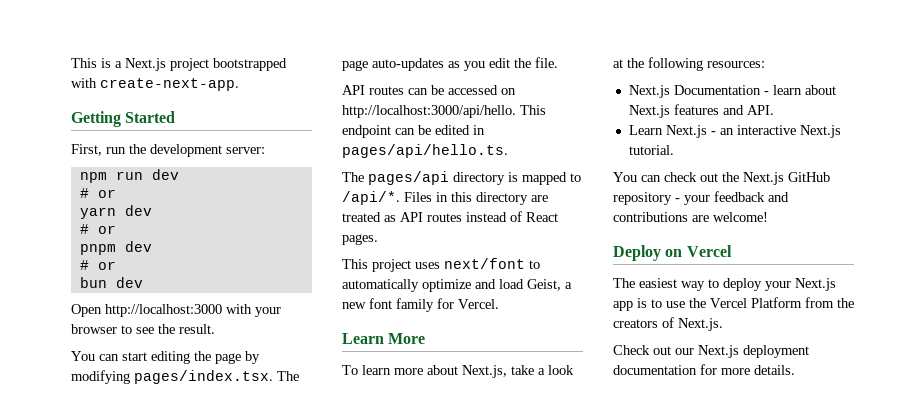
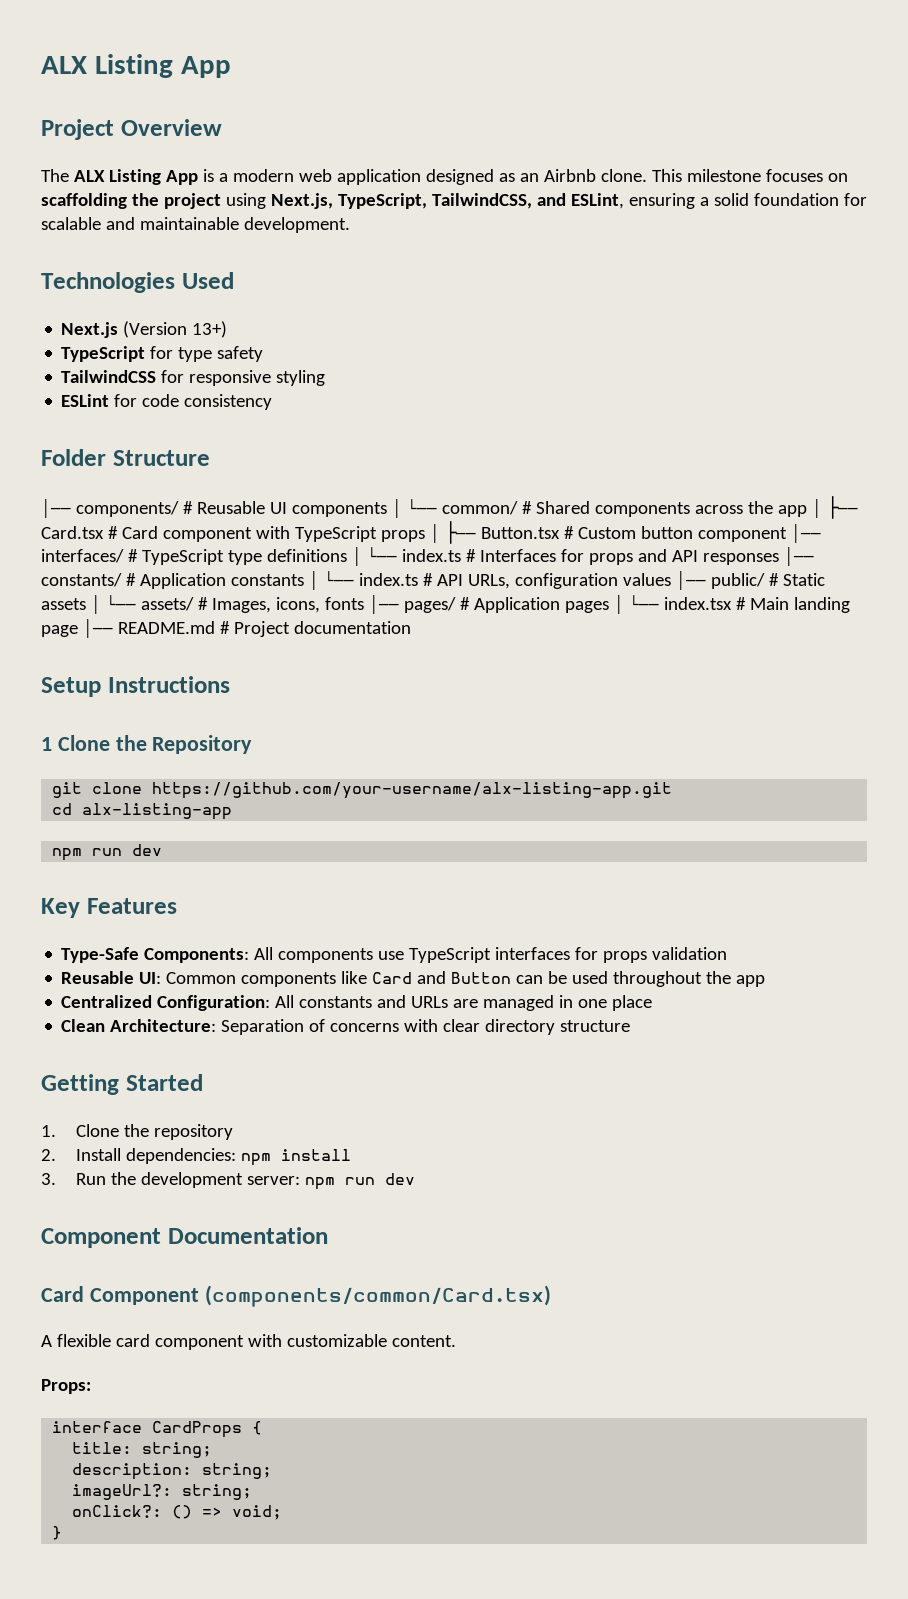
[71,58,287,71] [71,78,239,91] [71,111,176,127] [71,144,265,157] [79,169,179,183] [79,188,116,198] [79,205,152,219] [79,224,116,234] [79,241,152,255] [79,260,116,270] [79,277,143,288] [71,304,281,317] [71,324,215,334] [71,351,260,364] [71,370,299,384] [342,57,558,71] [342,85,516,95] [342,105,546,118] [342,125,485,138] [342,144,508,158] [342,171,581,185] [342,191,548,205] [342,211,558,222] [342,234,378,245] [342,258,540,272] [342,279,572,292] [342,298,499,312] [342,333,426,344] [342,365,574,378] [613,57,765,71] [628,85,836,98] [628,104,774,118] [628,125,841,138] [628,145,674,155] [613,172,830,185] [613,191,789,205] [613,212,768,222] [613,245,732,261] [613,278,836,291] [613,297,854,311] [613,317,723,331] [613,345,809,358] [613,364,795,375] This is a Next.js project bootstrapped with create-next-app. // Getting Started // First, run the development server: // npm run dev // # or // yarn dev // # or // pnpm dev // # or // bun dev // Open http://localhost:3000 with your browser to see the result. // You can start editing the page by modifying pages/index.tsx. The page auto-updates as you edit the file. // API routes can be accessed on http://localhost:3000/api/hello. This endpoint can be edited in pages/api/hello.ts. // The pages/api directory is mapped to /api/*. Files in this directory are treated as API routes instead of React pages. // This project uses next/font to automatically optimize and load Geist, a new font family for Vercel. // Learn More // To learn more about Next.js, take a look at the following resources: // Next.js Documentation - learn about Next.js features and API. // Learn Next.js - an interactive Next.js tutorial. // You can check out the Next.js GitHub repository - your feedback and contributions are welcome! // Deploy on Vercel // The easiest way to deploy your Next.js app is to use the Vercel Platform from the creators of Next.js. // Check out our Next.js deployment documentation for more details. -> [41,54,231,78] [41,119,222,140] [41,169,848,185] [41,193,867,209] [41,217,350,233] [41,272,234,293] [61,321,228,338] [61,346,264,362] [61,370,326,386] [61,394,273,410] [41,449,210,466] [41,496,858,519] [41,521,821,544] [41,547,814,566] [41,571,825,590] [41,595,850,614] [41,619,411,638] [41,676,230,697] [41,735,253,754] [52,782,673,799] [52,803,233,820] [52,844,163,861] [41,898,177,918] [61,947,728,963] [61,971,766,987] [61,995,653,1011] [61,1019,631,1035] [41,1074,203,1095] [41,1124,234,1140] [41,1148,352,1166] [41,1172,416,1190] [41,1227,328,1248] [41,1285,551,1307] [41,1334,456,1350] [41,1379,91,1394] [52,1421,263,1438] [72,1442,213,1458] [72,1463,273,1480] [72,1484,253,1500] [72,1505,283,1520] [52,1526,63,1540] ALX Listing App // Project Overview // The ALX Listing App is a modern web application designed as an Airbnb clone. This milestone focuses on scaffolding the project using Next.js, TypeScript, TailwindCSS, and ESLint, ensuring a solid foundation for scalable and maintainable development. // Technologies Used // Next.js (Version 13+) // TypeScript for type safety // TailwindCSS for responsive styling // ESLint for code consistency // Folder Structure // │── components/ # Reusable UI components │ └── common/ # Shared components across the app │ ├── Card.tsx # Card component with TypeScript props │ ├── Button.tsx # Custom button component │── interfaces/ # TypeScript type definitions │ └── index.ts # Interfaces for props and API responses │── constants/ # Application constants │ └── index.ts # API URLs, configuration values │── public/ # Static assets │ └── assets/ # Images, icons, fonts │── pages/ # Application pages │ └── index.tsx # Main landing page │── README.md # Project documentation // Setup Instructions // 1 Clone the Repository // git clone https://github.com/your-username/alx-listing-app.git // cd alx-listing-app // npm run dev // Key Features // Type-Safe Components: All components use TypeScript interfaces for props validation // Reusable UI: Common components like Card and Button can be used throughout the app // Centralized Configuration: All constants and URLs are managed in one place // Clean Architecture: Separation of concerns with clear directory structure // Getting Started // 1. Clone the repository // 2. Install dependencies: npm install // 3. Run the development server: npm run dev // Component Documentation // Card Component (components/common/Card.tsx) // A flexible card component with customizable content. // Props: // interface CardProps { // title: string; // description: string; // imageUrl?: string; // onClick?: () => void; // }

